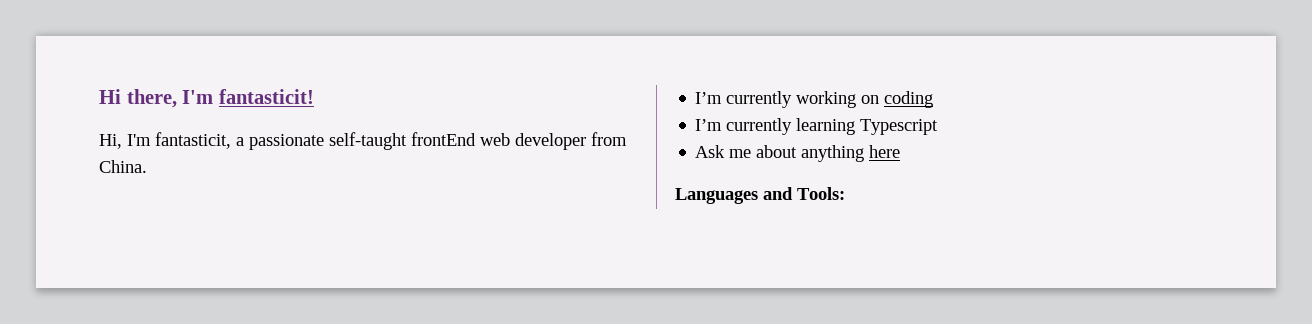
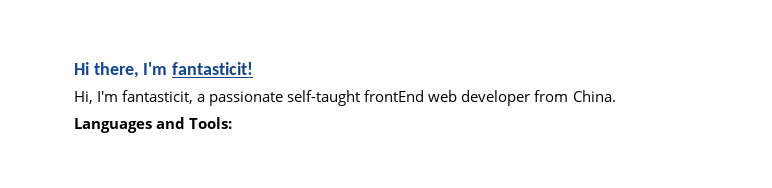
[695,91,934,108] [695,118,939,135] [695,145,901,162] // I’m currently working on coding // I’m currently learning Typescript // Ask me about anything here -> (616, 96) none

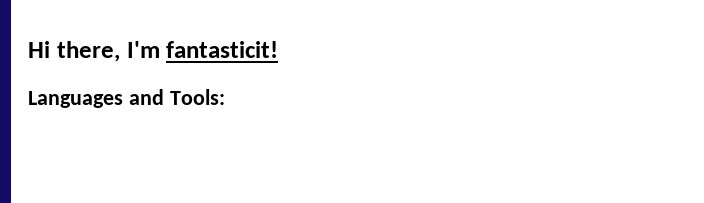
[74,90,616,106] // Hi, I'm fantasticit, a passionate self-taught frontEnd web developer from China. -> (279, 49) none

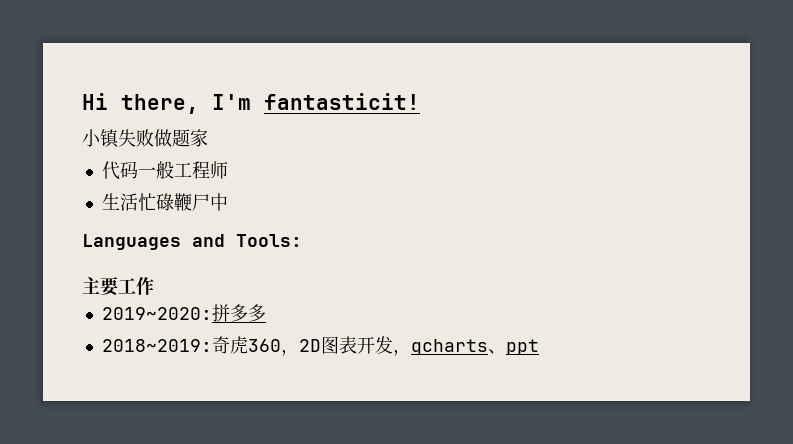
[28,89,225,108] Languages and Tools: -> [82,129,208,148] [101,161,228,180] [101,193,228,211] [82,234,302,250] [82,277,154,296] [101,304,266,322] [101,336,539,356] 小镇失败做题家 // 代码一般工程师 // 生活忙碌鞭尸中 // Languages and Tools: // 主要工作 // 2019~2020:拼多多 // 2018~2019:奇虎360，2D图表开发，qcharts、ppt

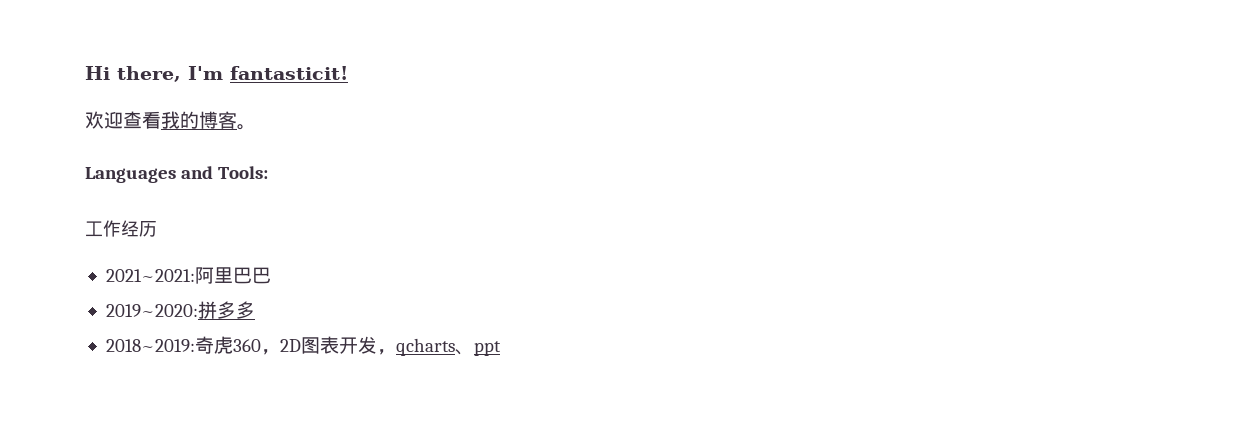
[82,129,208,148] [101,161,228,180] [101,193,228,211] 小镇失败做题家 // 代码一般工程师 // 生活忙碌鞭尸中 -> [85,111,256,130] 欢迎查看我的博客。
[82,277,119,296] 主要 -> (269, 172) none
(154, 286) none -> [121,220,157,237] [105,267,271,284] 经历 // 2021~2021:阿里巴巴

